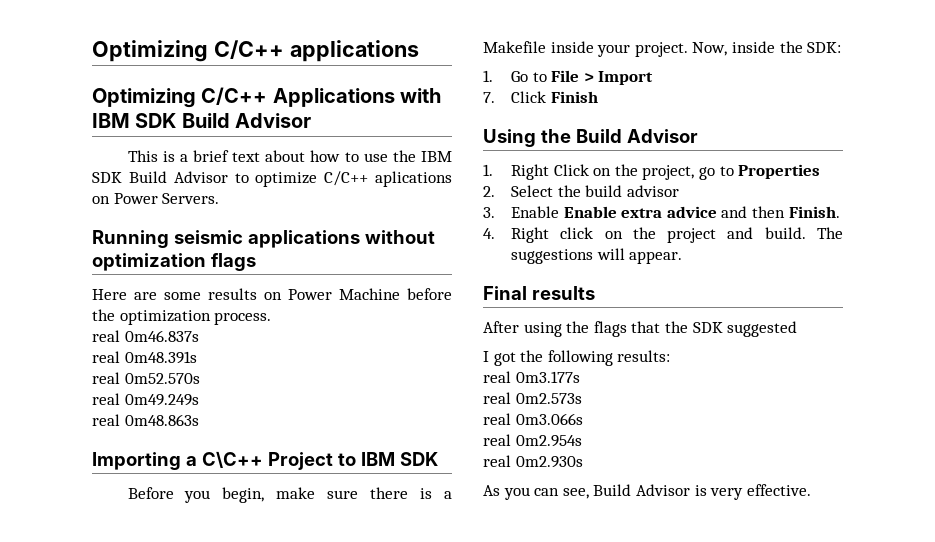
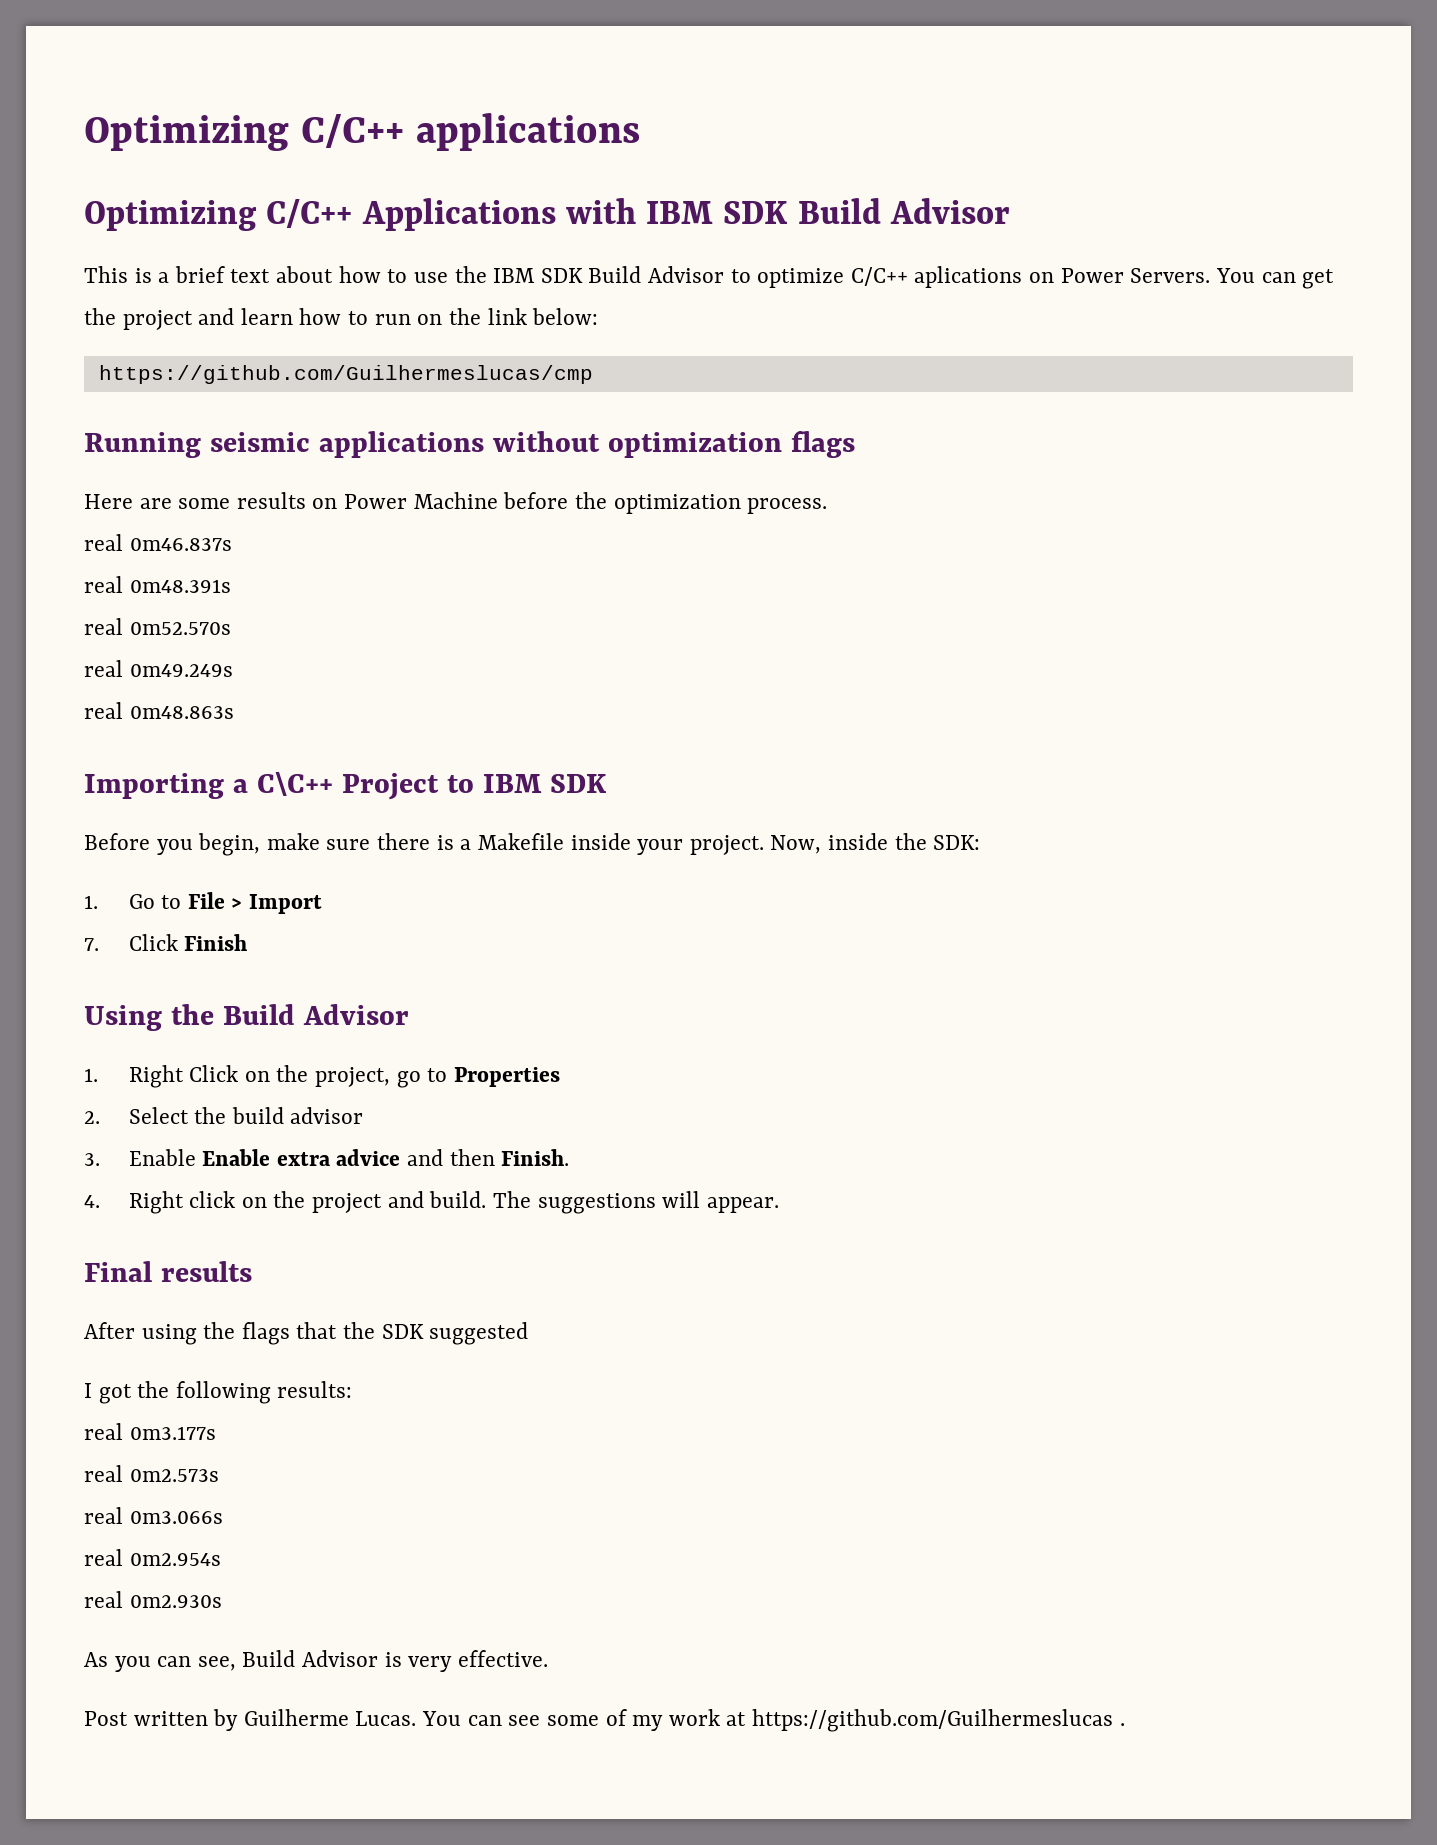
(220, 198) none -> [1215,268,1335,289] [84,308,599,330] [98,365,593,384] You can get the project and learn how to run on the link below: // https://github.com/Guilhermeslucas/cmp
(811, 490) none -> [84,1709,1125,1732] // Post written by Guilherme Lucas. You can see some of my work at https://github.com/Guilhermeslucas .

